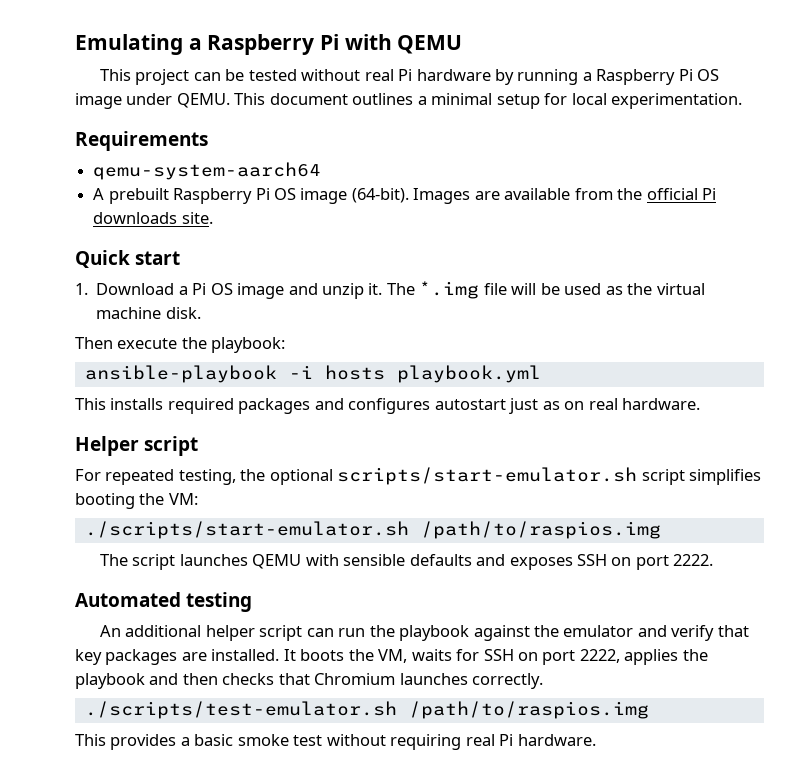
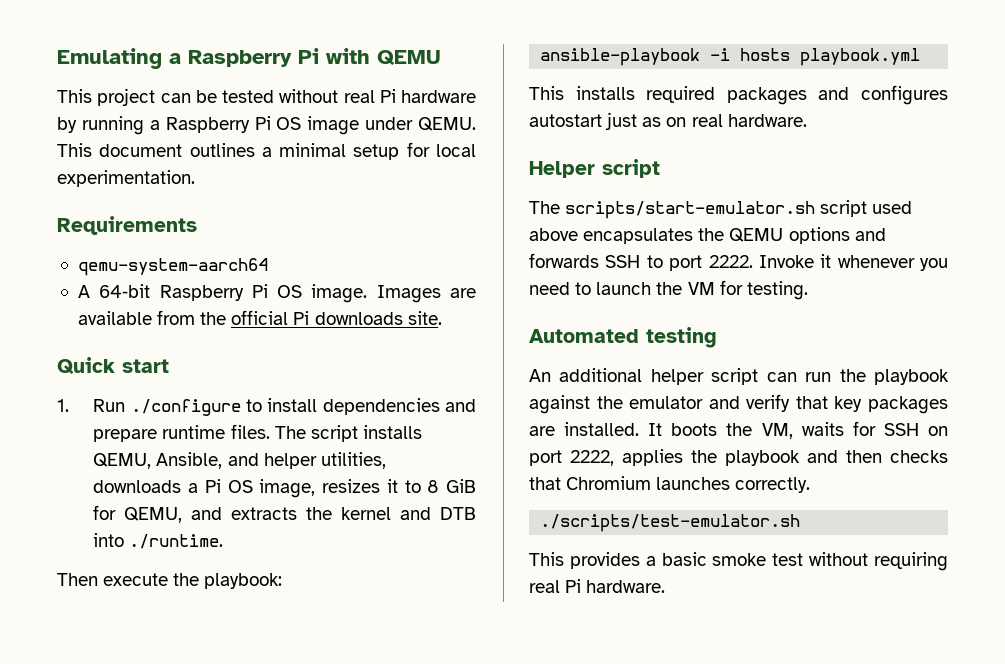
[108,188,409,204] prebuilt Raspberry Pi OS image (64‑bit). -> [99,284,368,303] 64‑bit Raspberry Pi OS image.
[96,281,705,299] [96,307,201,319] Download a Pi OS image and unzip it. The *.img file will be used as the virtual machine disk. -> [93,398,476,416] [93,424,422,442] [93,452,386,469] [93,479,476,498] [93,505,477,523] [93,533,224,549] Run ./configure to install dependencies and prepare runtime files. The script installs QEMU, Ansible, and helper utilities, downloads a Pi OS image, resizes it to 8 GiB for QEMU, and extracts the kernel and DTB into ./runtime.
[75,467,762,485] [75,493,198,509] [84,521,661,539] [99,554,714,570] For repeated testing, the optional scripts/start-emulator.sh script simplifies booting the VM: // ./scripts/start-emulator.sh /path/to/raspios.img // The script launches QEMU with sensible defaults and exposes SSH on port 2222. -> [529,200,913,219] [529,227,886,244] [529,253,948,271] [529,280,808,300] The scripts/start-emulator.sh script used above encapsulates the QEMU options and forwards SSH to port 2222. Invoke it whenever you need to launch the VM for testing.
[408,701,649,719] /path/to/raspios.img -> (801, 523) none

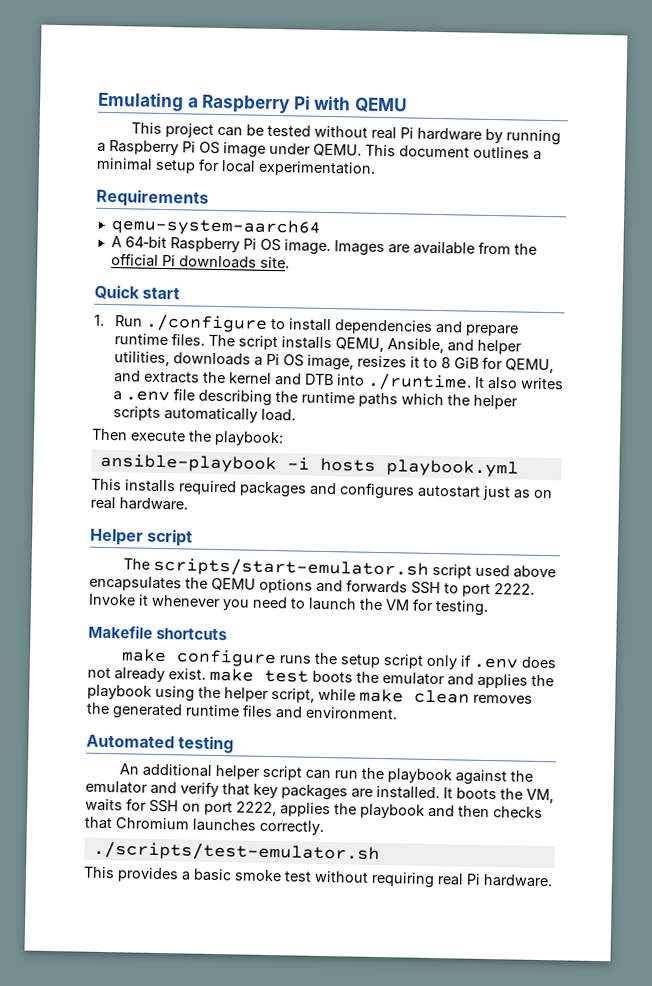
(224, 541) none -> [473,376,564,390] [112,388,518,410] [112,406,296,423] It also writes a .env file describing the runtime paths which the helper scripts automatically load.
(808, 290) none -> [88,624,228,641] [121,648,558,670] [87,667,554,689] [87,684,533,704] [86,702,398,720] // Makefile shortcuts // make configure runs the setup script only if .env does not already exist. make test boots the emulator and applies the playbook using the helper script, while make clean removes the generated runtime files and environment.

